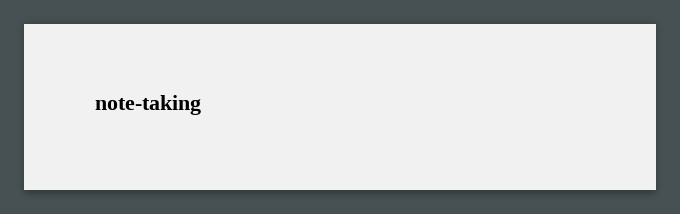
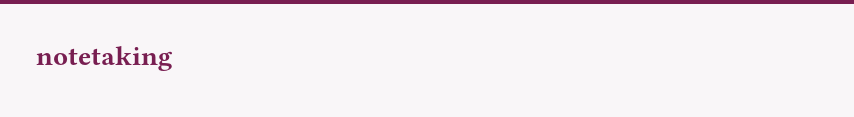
[95,95,201,115] note-taking -> [36,46,173,71] notetaking

